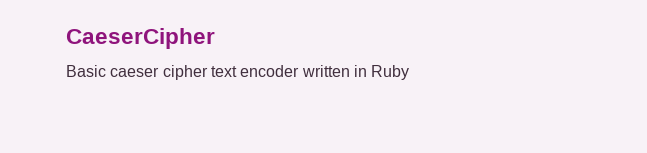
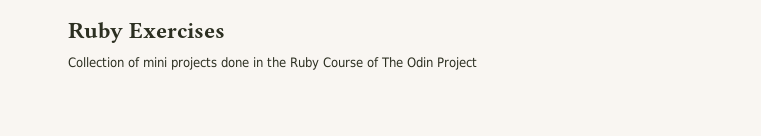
[66,28,215,49] [66,65,410,80] CaeserCipher // Basic caeser cipher text encoder written in Ruby -> [68,22,226,43] [68,57,477,70] Ruby Exercises // Collection of mini projects done in the Ruby Course of The Odin Project

